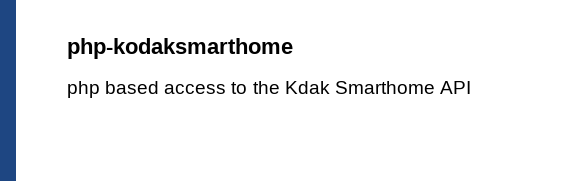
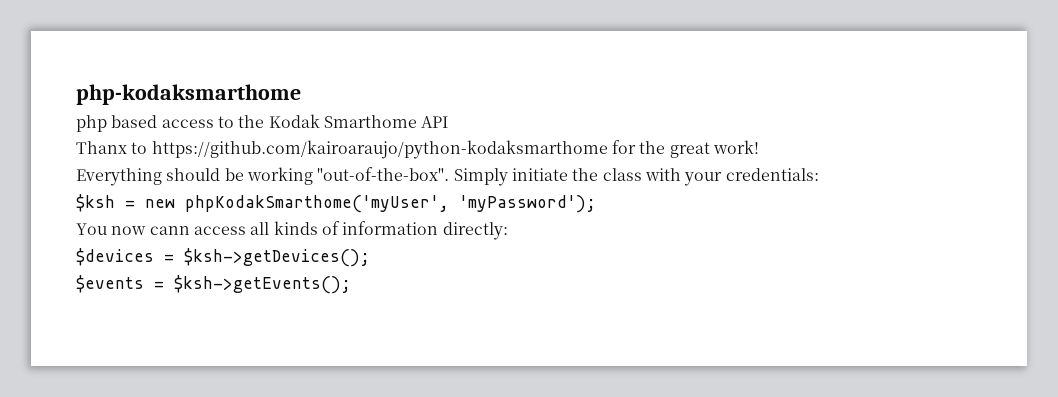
[284,81,330,94] Kdak -> [268,114,320,128] Kodak
(471, 87) none -> [76,140,759,159] [76,167,819,186] [76,194,596,213] [76,221,508,240] [76,248,370,267] [76,275,351,294] // Thanx to https://github.com/kairoaraujo/python-kodaksmarthome for the great work! // Everything should be working "out-of-the-box". Simply initiate the class with your credentials: // $ksh = new phpKodakSmarthome('myUser', 'myPassword'); // You now cann access all kinds of information directly: // $devices = $ksh->getDevices(); // $events = $ksh->getEvents();

